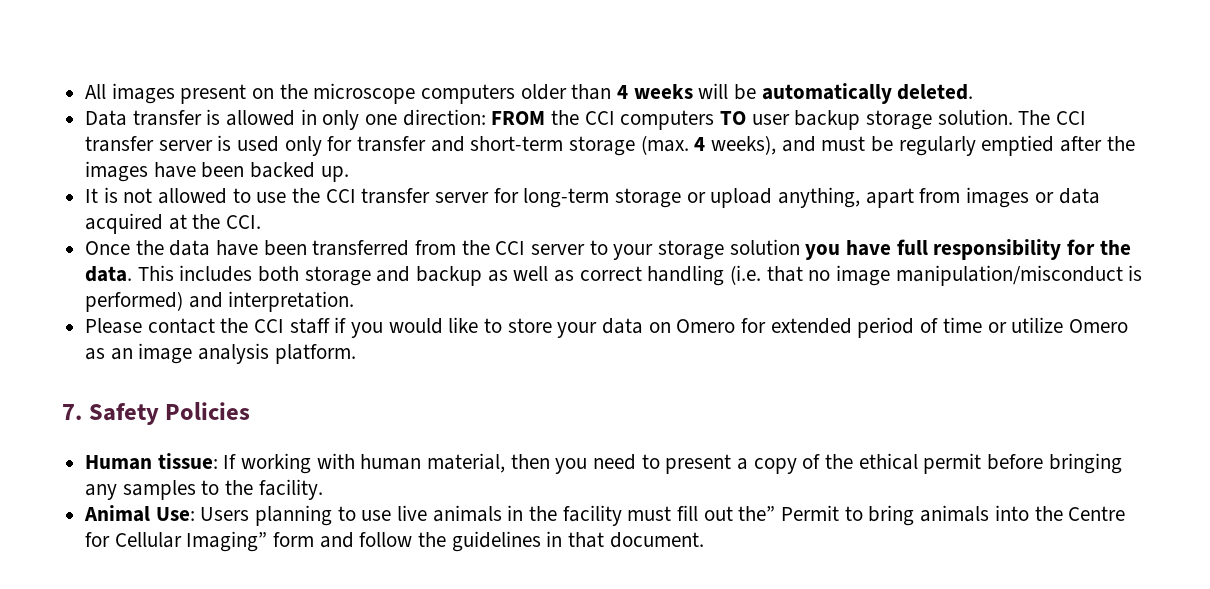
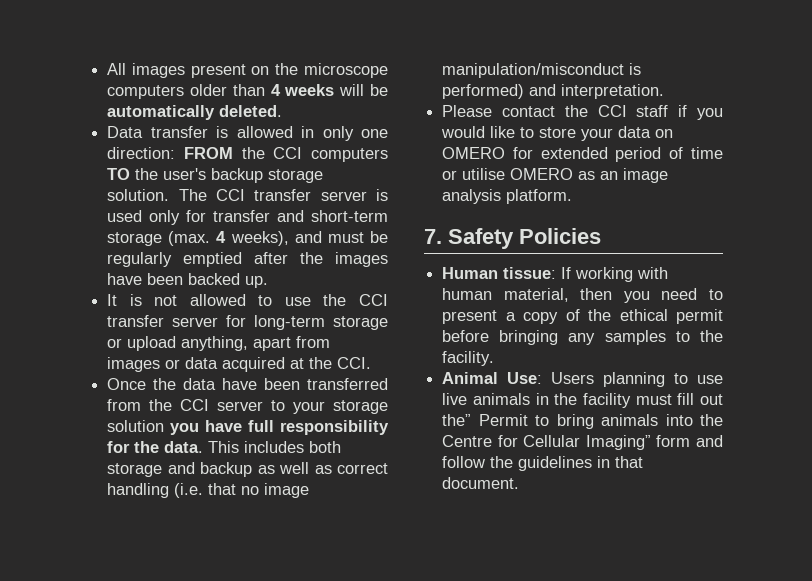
[751,114,790,125] user -> [135,168,207,180] the user's
[676,319,736,333] Omero -> [442,147,506,159] OMERO
[1011,317,1128,333] utilize Omero -> [462,168,574,180] utilise OMERO

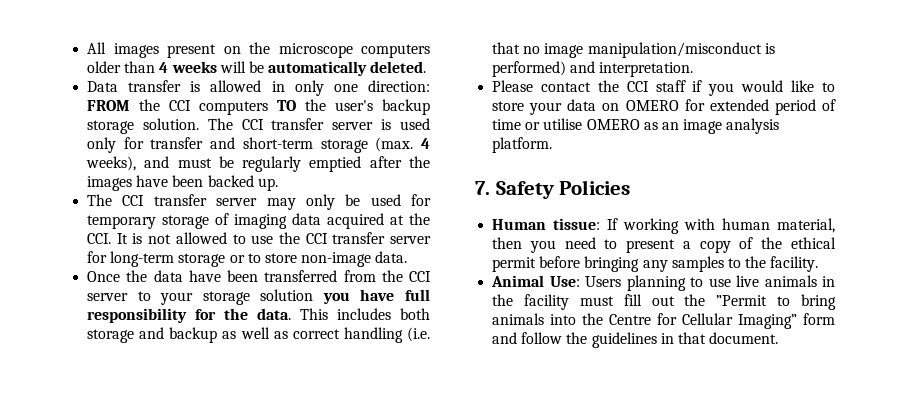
(269, 282) none -> [87,194,431,210] [87,213,430,229] [87,233,112,244] The CCI transfer server may only be used for temporary storage of imaging data acquired at the CCI.
[127,336,331,351] [107,357,372,372] upload anything, apart from images or data acquired at the CCI. -> [247,251,408,267] to store non-image data.
[442,414,528,426] the” Permit -> [684,294,768,306] the ”Permit

